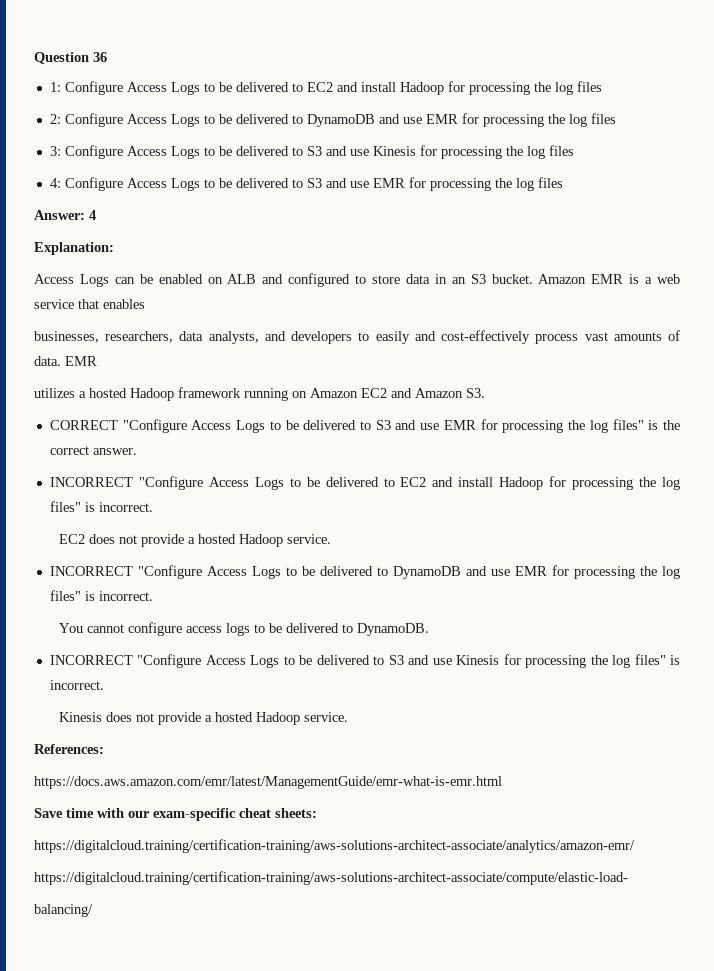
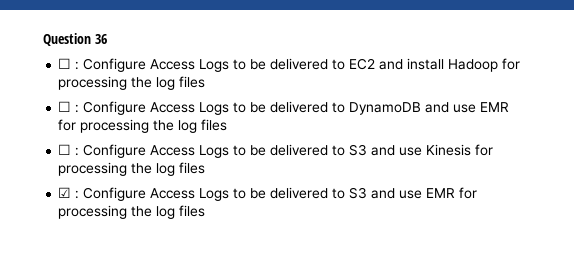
[49,82,61,92] 1: -> [58,58,80,70] ☐ :
[49,114,61,124] 2: -> [58,101,80,113] ☐ :
[49,146,61,156] 3: -> [58,144,80,156] ☐ :
[49,178,61,188] 4: -> [58,187,80,199] ☑ :
[34,210,96,220] [34,242,114,255] [34,273,680,287] [34,299,145,309] [34,330,681,344] [34,356,97,366] [34,387,485,401] [49,419,681,433] [49,446,137,455] [49,476,680,490] [49,501,153,512] [59,534,332,547] [49,565,680,579] [49,590,153,601] [59,622,430,636] [49,654,681,668] [49,680,104,690] [59,712,349,725] [34,744,104,754] [34,776,502,789] [34,808,317,821] [34,839,635,853] [34,871,628,885] [34,904,93,917] // Answer: 4 // Explanation: // Access Logs can be enabled on ALB and configured to store data in an S3 bucket. Amazon EMR is a web service that enables // businesses, researchers, data analysts, and developers to easily and cost-effectively process vast amounts of data. EMR // utilizes a hosted Hadoop framework running on Amazon EC2 and Amazon S3. // CORRECT "Configure Access Logs to be delivered to S3 and use EMR for processing the log files" is the correct answer. // INCORRECT "Configure Access Logs to be delivered to EC2 and install Hadoop for processing the log files" is incorrect. // EC2 does not provide a hosted Hadoop service. // INCORRECT "Configure Access Logs to be delivered to DynamoDB and use EMR for processing the log files" is incorrect. // You cannot configure access logs to be delivered to DynamoDB. // INCORRECT "Configure Access Logs to be delivered to S3 and use Kinesis for processing the log files" is incorrect. // Kinesis does not provide a hosted Hadoop service. // References: // https://docs.aws.amazon.com/emr/latest/ManagementGuide/emr-what-is-emr.html // Save time with our exam-specific cheat sheets: // https://digitalcloud.training/certification-training/aws-solutions-architect-associate/analytics/amazon-emr/ // https://digitalcloud.training/certification-training/aws-solutions-architect-associate/compute/elastic-load- // balancing/ -> (206, 211) none

